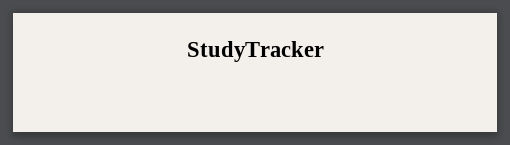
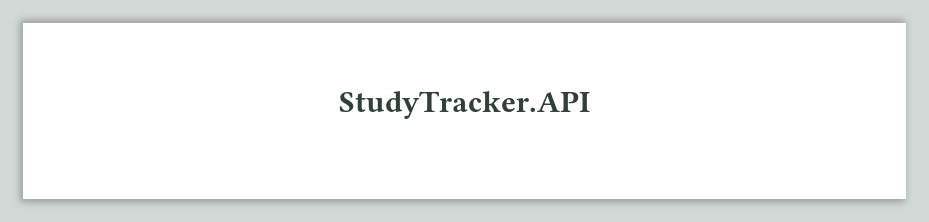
[186,41,324,62] StudyTracker -> [339,91,590,119] StudyTracker.API

